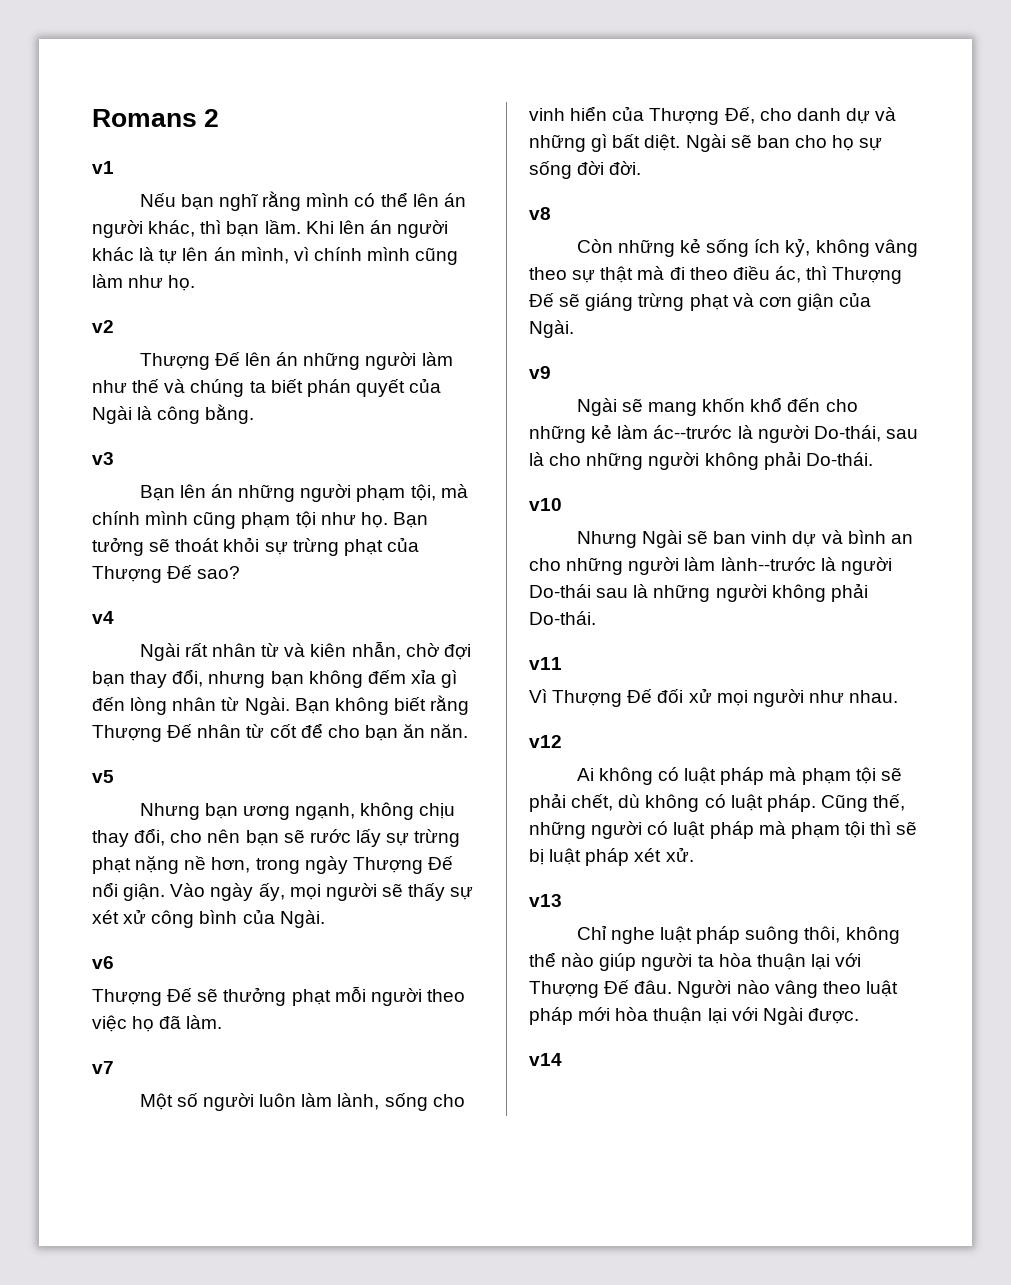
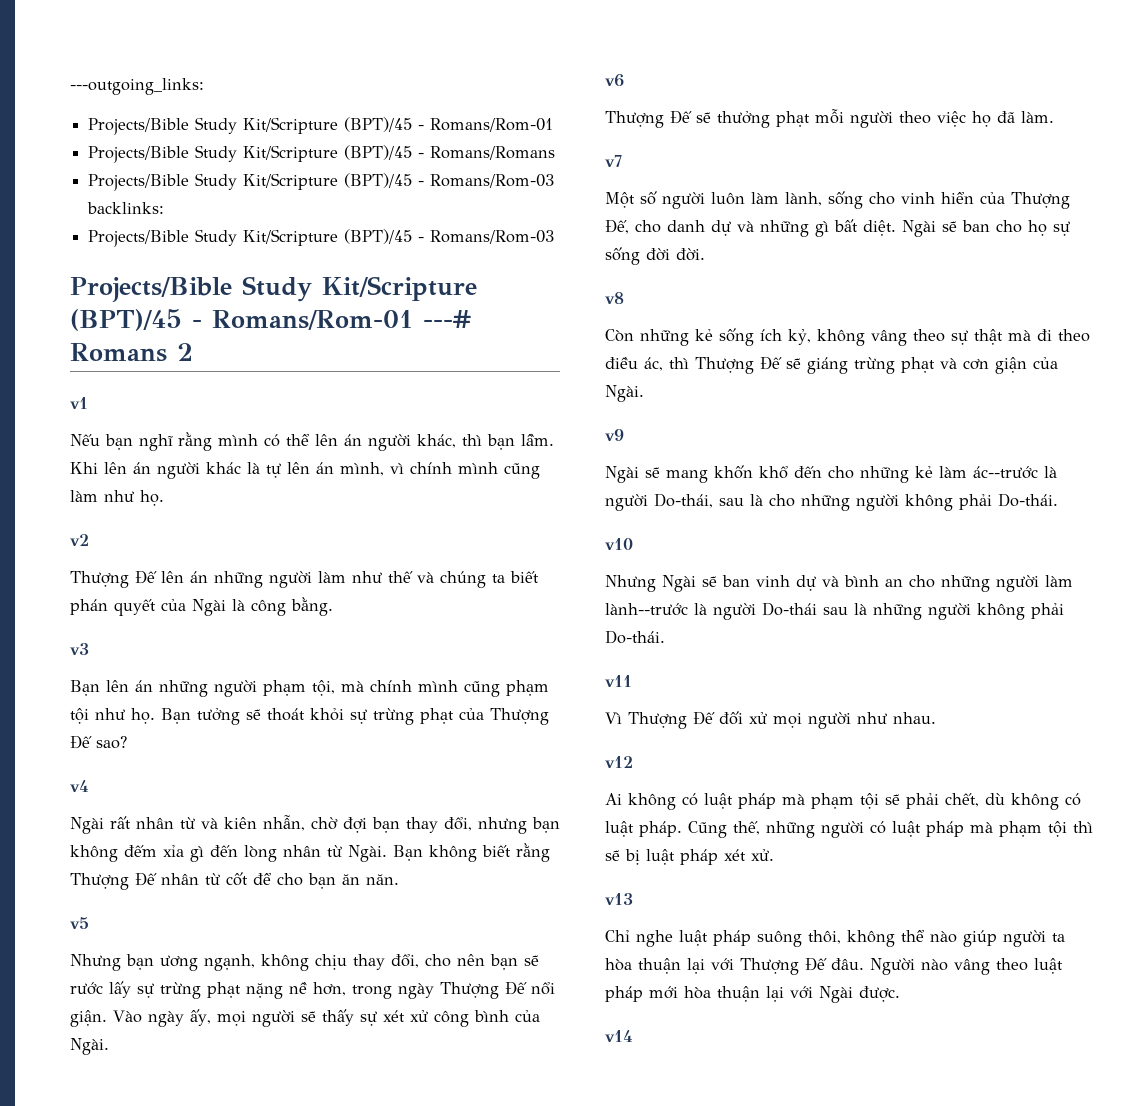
(92, 118) none -> [70,78,204,95] [88,117,554,135] [88,145,556,163] [88,173,555,191] [87,202,165,214] [88,229,555,247] [70,276,477,302] [70,309,471,331] ---outgoing_links: // Projects/Bible Study Kit/Scripture (BPT)/45 - Romans/Rom-01 // Projects/Bible Study Kit/Scripture (BPT)/45 - Romans/Romans // Projects/Bible Study Kit/Scripture (BPT)/45 - Romans/Rom-03 backlinks: // Projects/Bible Study Kit/Scripture (BPT)/45 - Romans/Rom-03 // Projects/Bible Study Kit/Scripture (BPT)/45 - Romans/Rom-01 ---#

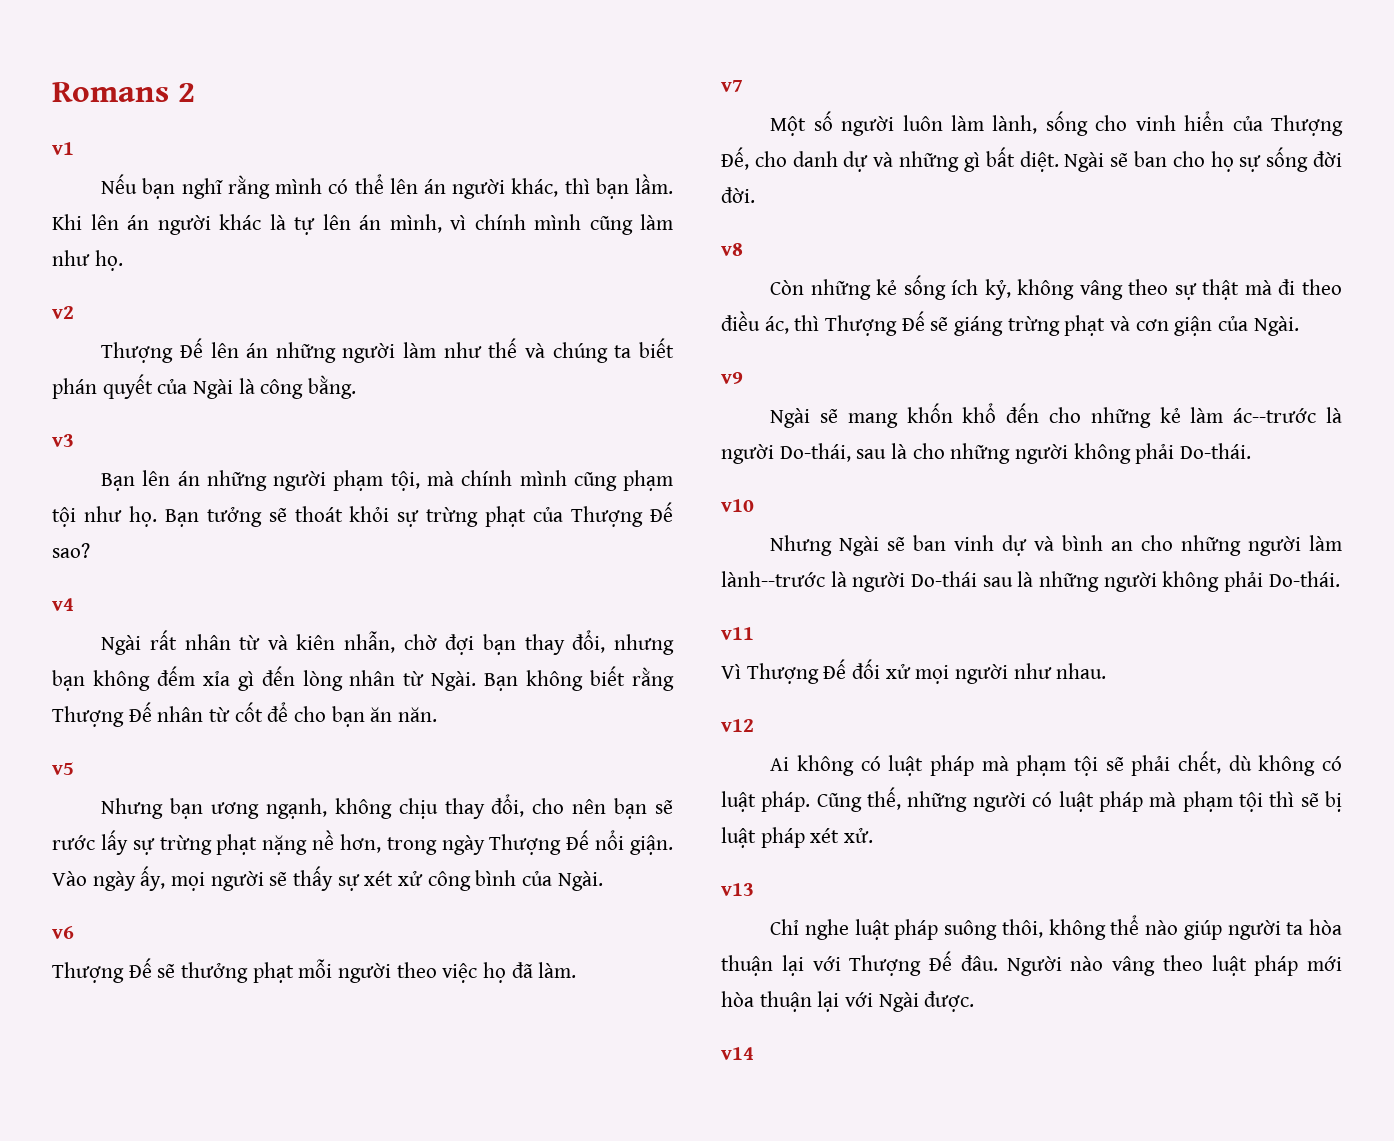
[70,78,204,95] [88,117,554,135] [88,145,556,163] [88,173,555,191] [87,202,165,214] [88,229,555,247] [70,276,477,302] [70,309,471,331] ---outgoing_links: // Projects/Bible Study Kit/Scripture (BPT)/45 - Romans/Rom-01 // Projects/Bible Study Kit/Scripture (BPT)/45 - Romans/Romans // Projects/Bible Study Kit/Scripture (BPT)/45 - Romans/Rom-03 backlinks: // Projects/Bible Study Kit/Scripture (BPT)/45 - Romans/Rom-03 // Projects/Bible Study Kit/Scripture (BPT)/45 - Romans/Rom-01 ---# -> (52, 92) none

